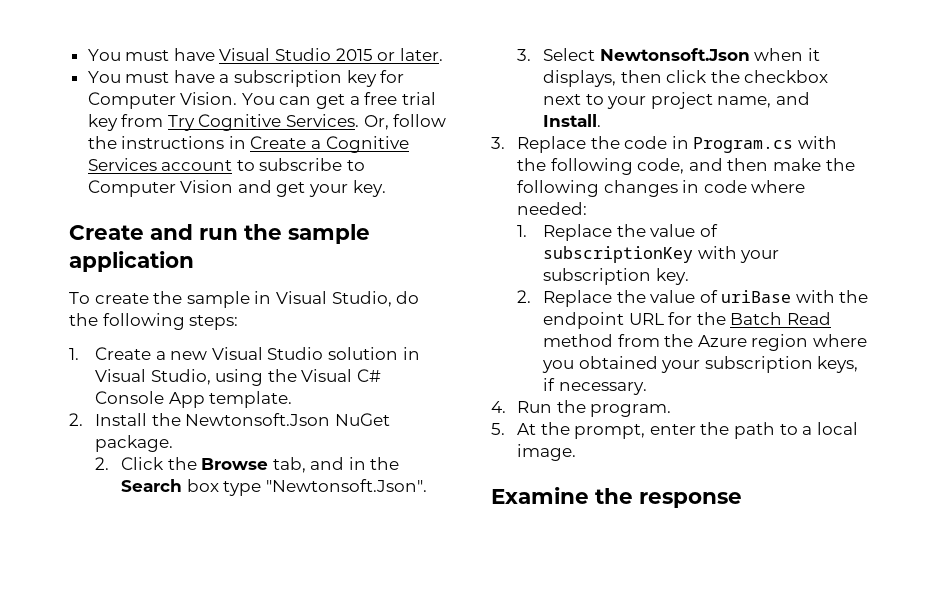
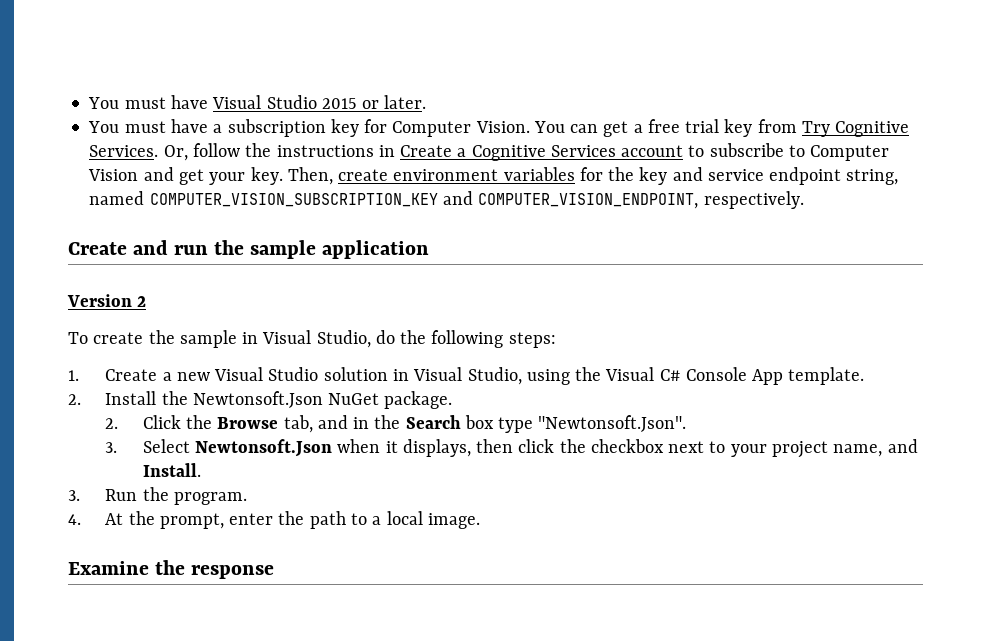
(386, 188) none -> [287,167,899,185] [89,191,804,209] Then, create environment variables for the key and service endpoint string, named COMPUTER_VISION_SUBSCRIPTION_KEY and COMPUTER_VISION_ENDPOINT, respectively.
(194, 261) none -> [67,294,147,307] // Version 2
[516,136,837,153] [516,158,855,175] [516,180,806,197] [516,202,587,215] [516,224,718,241] [542,246,780,263] [542,268,689,285] [516,290,869,307] [542,312,831,329] [542,334,867,351] [541,356,859,373] [542,378,647,395] [491,401,506,413] Replace the code in Program.cs with the following code, and then make the following changes in code where needed: // 1. Replace the value of subscriptionKey with your subscription key. // 2. Replace the value of uriBase with the endpoint URL for the Batch Read method from the Azure region where you obtained your subscription keys, if necessary. // 4. -> (80, 495) none
[491,423,505,435] 5. -> [68,514,81,525] 4.

